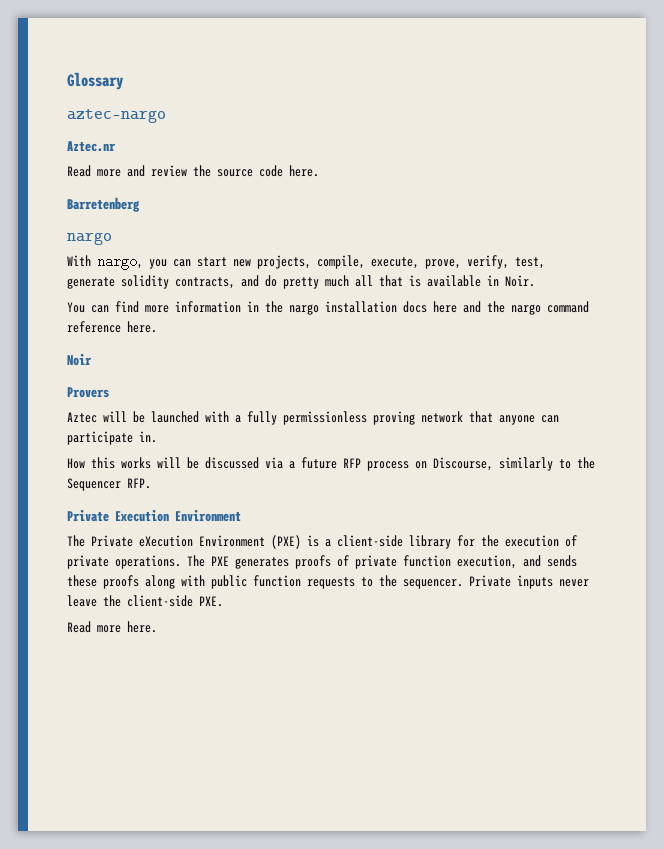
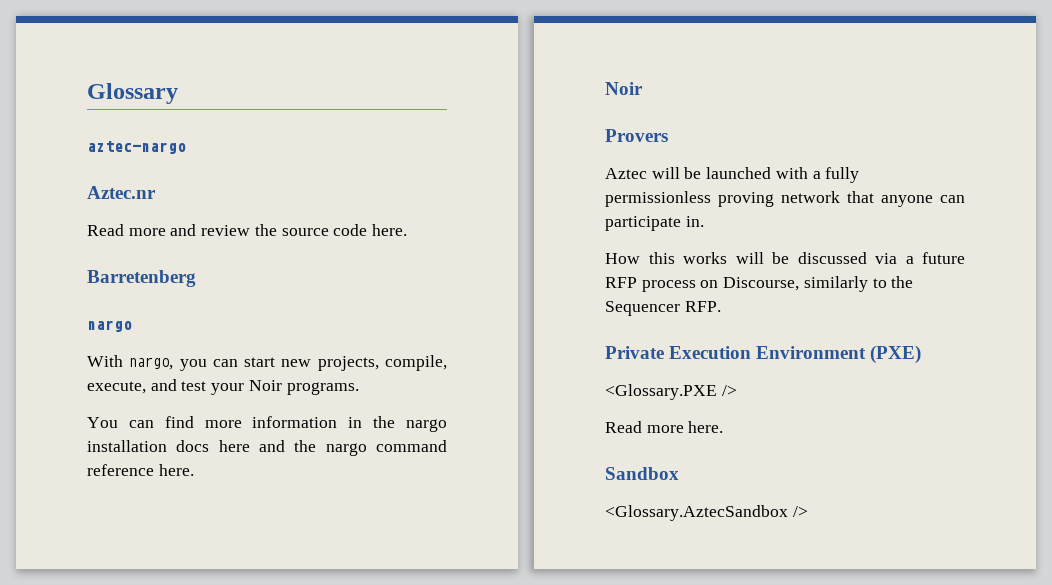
[425,255,545,269] [67,275,535,289] prove, verify, test, generate solidity contracts, and do pretty much all that is available in Noir. -> [150,379,359,395] and test your Noir programs.
[67,535,577,549] [67,555,577,569] [67,575,589,589] [67,595,223,607] // The Private eXecution Environment (PXE) is a client-side library for the execution of private operations. The PXE generates proofs of private function execution, and sends these proofs along with public function requests to the sequencer. Private inputs never leave the client-side PXE. -> [870,345,922,364] [605,384,737,400] (PXE) // <Glossary.PXE />
(157, 627) none -> [605,467,679,480] [605,505,808,521] // Sandbox // <Glossary.AztecSandbox />

